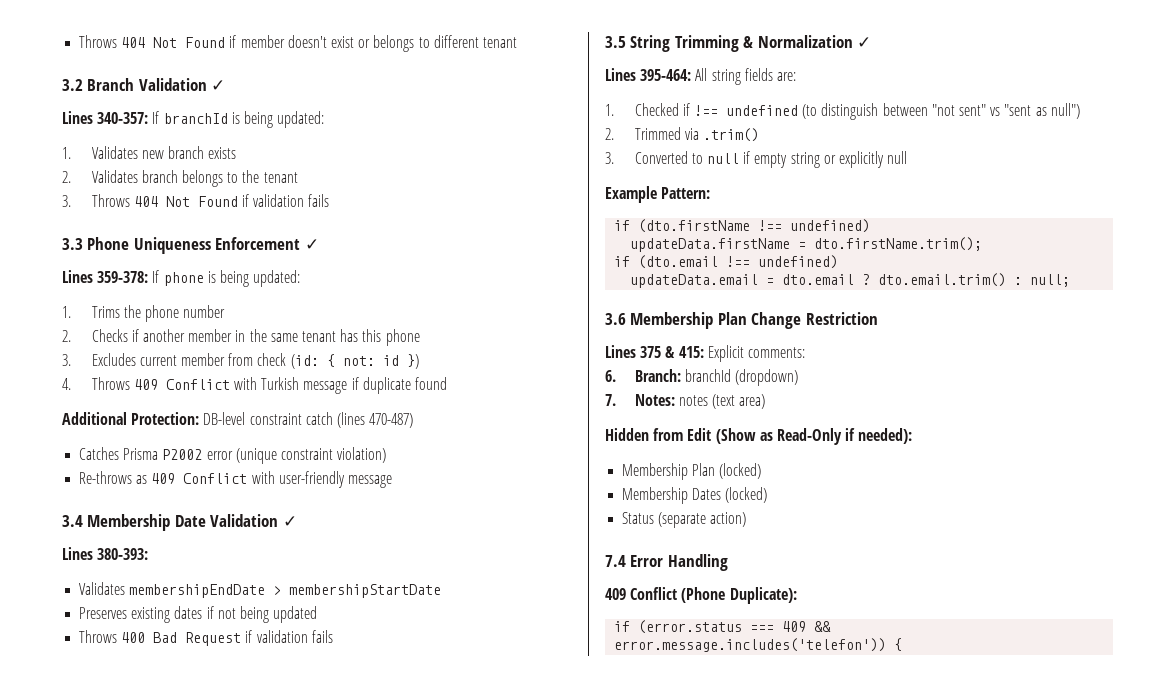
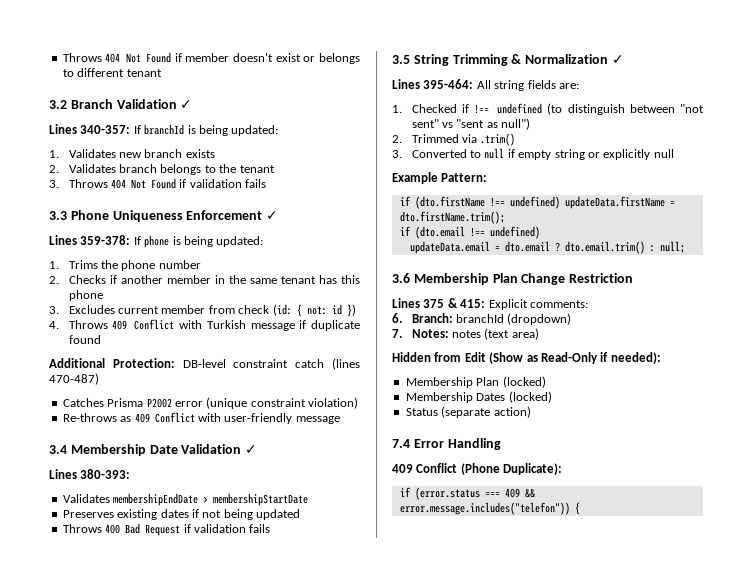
(871, 226) // -> (560, 202) none
[614,638,887,652] error.message.includes('telefon')) -> [399,502,570,515] error.message.includes("telefon"))

